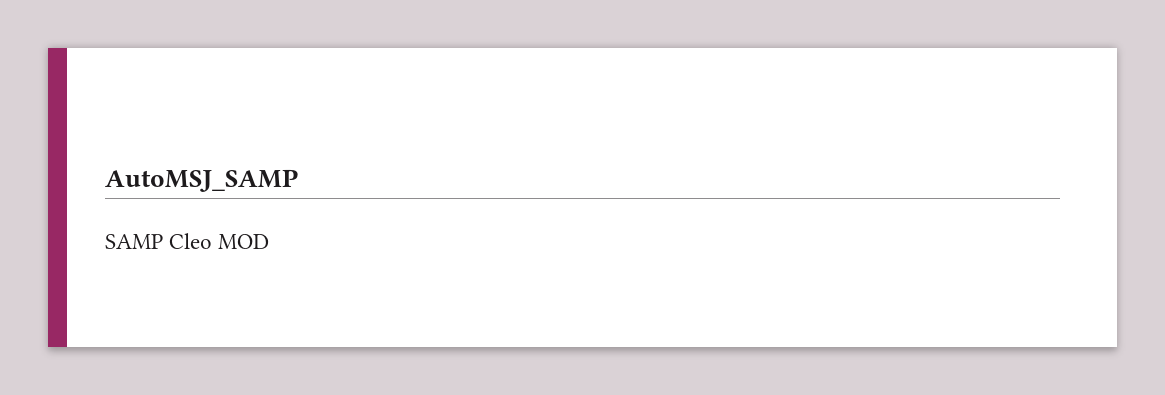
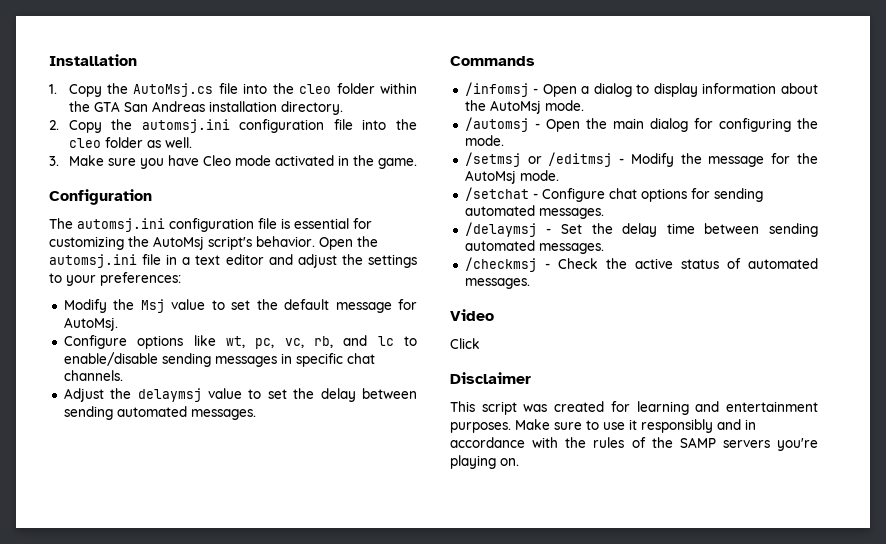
[105,169,298,192] [105,233,270,249] AutoMSJ_SAMP // SAMP Cleo MOD -> [49,54,137,66] [49,83,417,97] [68,101,343,115] [49,119,418,133] [68,137,192,148] [49,155,417,169] [49,189,152,205] [49,218,372,232] [49,236,378,250] [49,254,417,268] [49,272,181,286] [63,299,417,313] [63,317,118,331] [63,335,418,349] [63,352,375,367] [63,370,123,381] [63,388,418,402] [63,406,256,420] [450,56,535,66] [464,82,818,97] [464,100,584,114] [464,117,818,132] [464,135,504,146] [464,152,818,167] [464,170,559,184] [464,187,763,202] [464,205,604,219] [464,222,818,237] [464,240,604,254] [464,257,818,272] [464,278,530,289] [450,309,494,321] [450,338,480,349] [450,372,531,384] [450,401,818,415] [450,419,756,433] [450,437,818,451] [450,455,519,469] Installation // 1. Copy the AutoMsj.cs file into the cleo folder within the GTA San Andreas installation directory. // 2. Copy the automsj.ini configuration file into the cleo folder as well. // 3. Make sure you have Cleo mode activated in the game. // Configuration // The automsj.ini configuration file is essential for customizing the AutoMsj script's behavior. Open the automsj.ini file in a text editor and adjust the settings to your preferences: // Modify the Msj value to set the default message for AutoMsj. // Configure options like wt, pc, vc, rb, and lc to enable/disable sending messages in specific chat channels. // Adjust the delaymsj value to set the delay between sending automated messages. // Commands // /infomsj - Open a dialog to display information about the AutoMsj mode. // /automsj - Open the main dialog for configuring the mode. // /setmsj or /editmsj - Modify the message for the AutoMsj mode. // /setchat - Configure chat options for sending automated messages. // /delaymsj - Set the delay time between sending automated messages. // /checkmsj - Check the active status of automated messages. // Video // Click // Disclaimer // This script was created for learning and entertainment purposes. Make sure to use it responsibly and in accordance with the rules of the SAMP servers you're playing on.

